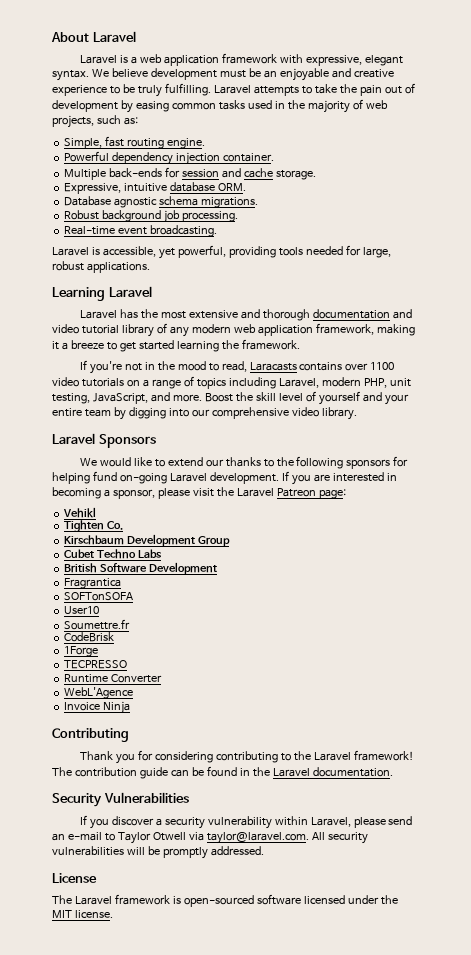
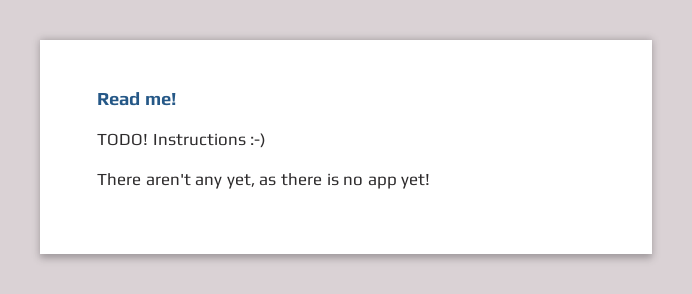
[51,31,136,42] [79,53,403,66] [52,68,394,81] [52,83,415,97] [52,99,388,113] [52,115,138,128] [64,136,206,149] [64,151,275,165] [64,167,316,180] [64,182,247,194] [64,196,259,208] [64,210,239,223] [64,225,218,237] [52,245,391,259] [52,261,150,273] [52,286,152,301] [79,309,412,321] [52,323,415,337] [52,339,300,352] [79,360,395,374] [52,376,411,389] [52,391,409,405] [52,407,357,420] [52,433,156,448] [79,456,409,469] [52,471,397,485] [52,487,346,499] [63,507,97,518] [64,520,124,532] [64,534,231,547] [64,549,163,559] [64,562,218,575] [64,578,122,589] [64,592,134,601] [64,606,100,614] [64,619,131,630] [64,632,115,642] [64,646,99,657] [64,660,128,669] [64,674,163,683] [64,687,134,699] [64,701,131,714] [52,728,129,742] [79,750,414,764] [52,766,393,779] [52,792,189,807] [79,815,413,829] [52,832,368,844] [52,846,264,859] [52,873,97,883] [52,894,398,907] [52,910,113,918] About Laravel // Laravel is a web application framework with expressive, elegant syntax. We believe development must be an enjoyable and creative experience to be truly fulfilling. Laravel attempts to take the pain out of development by easing common tasks used in the majority of web projects, such as: // Simple, fast routing engine. // Powerful dependency injection container. // Multiple back-ends for session and cache storage. // Expressive, intuitive database ORM. // Database agnostic schema migrations. // Robust background job processing. // Real-time event broadcasting. // Laravel is accessible, yet powerful, providing tools needed for large, robust applications. // Learning Laravel // Laravel has the most extensive and thorough documentation and video tutorial library of any modern web application framework, making it a breeze to get started learning the framework. // If you're not in the mood to read, Laracasts contains over 1100 video tutorials on a range of topics including Laravel, modern PHP, unit testing, JavaScript, and more. Boost the skill level of yourself and your entire team by digging into our comprehensive video library. // Laravel Sponsors // We would like to extend our thanks to the following sponsors for helping fund on-going Laravel development. If you are interested in becoming a sponsor, please visit the Laravel Patreon page: // Vehikl // Tighten Co. // Kirschbaum Development Group // Cubet Techno Labs // British Software Development // Fragrantica // SOFTonSOFA // User10 // Soumettre.fr // CodeBrisk // 1Forge // TECPRESSO // Runtime Converter // WebL'Agence // Invoice Ninja // Contributing // Thank you for considering contributing to the Laravel framework! The contribution guide can be found in the Laravel documentation. // Security Vulnerabilities // If you discover a security vulnerability within Laravel, please send an e-mail to Taylor Otwell via taylor@laravel.com. All security vulnerabilities will be promptly addressed. // License // The Laravel framework is open-sourced software licensed under the MIT license. -> [97,92,176,106] [97,133,267,148] [97,173,431,189] Read me! // TODO! Instructions :-) // There aren't any yet, as there is no app yet!

